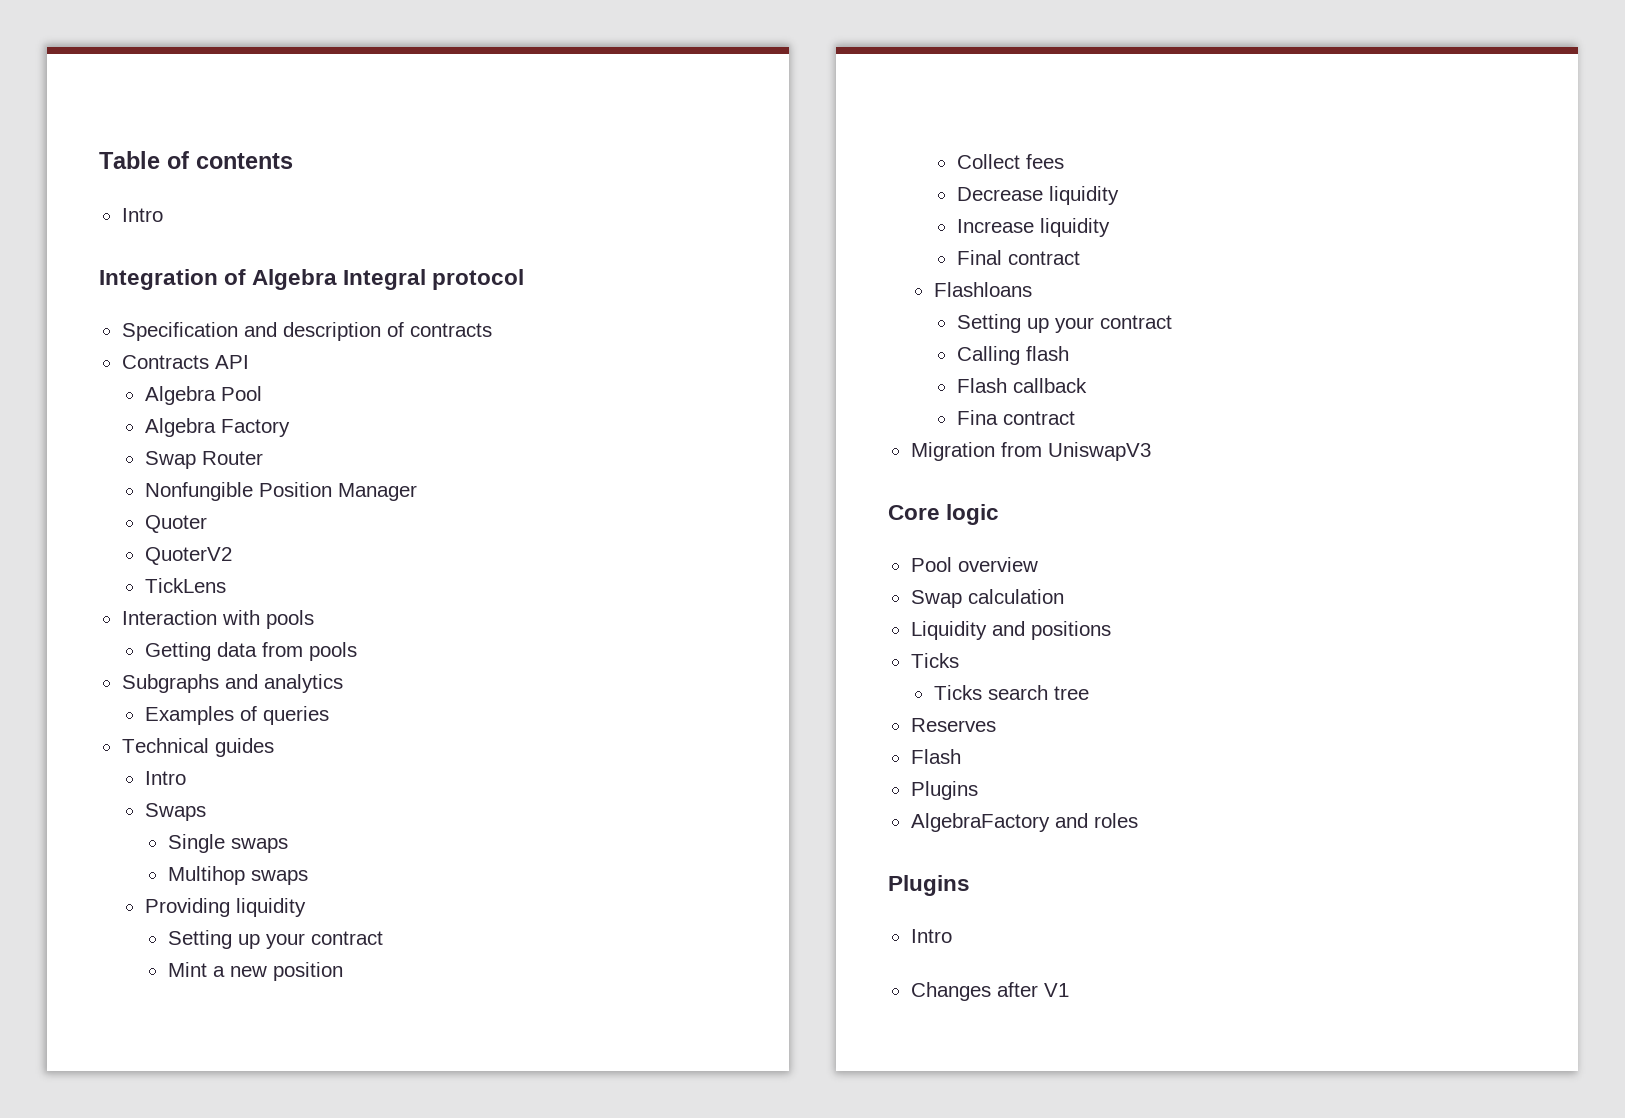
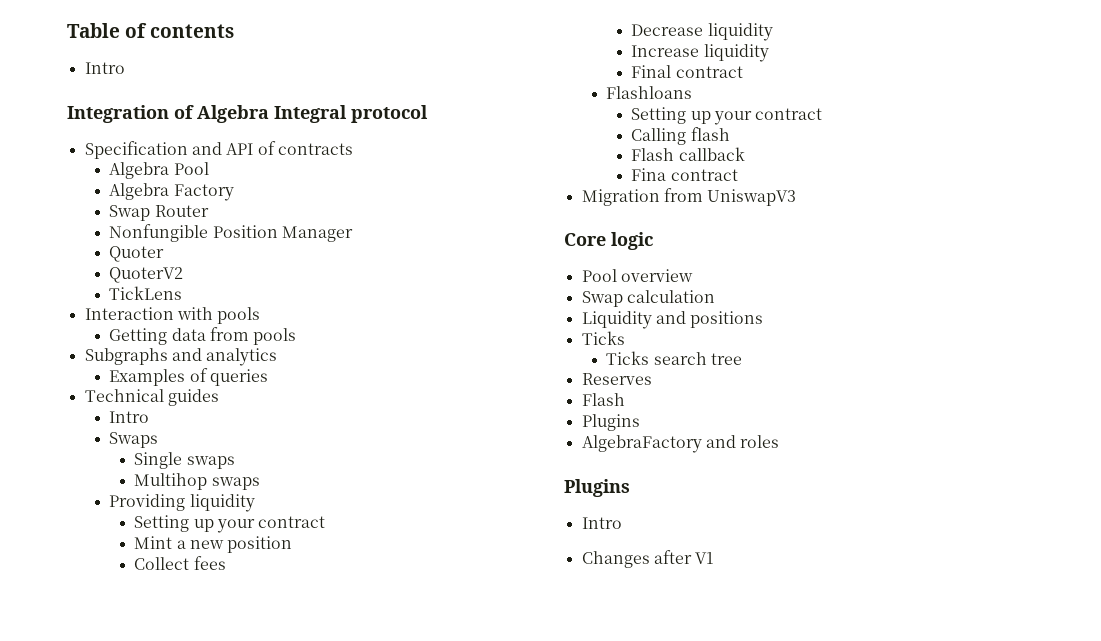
[282,322,381,341] description -> [226,143,254,155] API
[121,355,249,369] // Contracts API -> (353, 149) none

